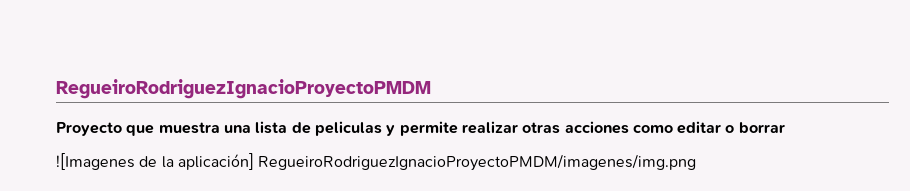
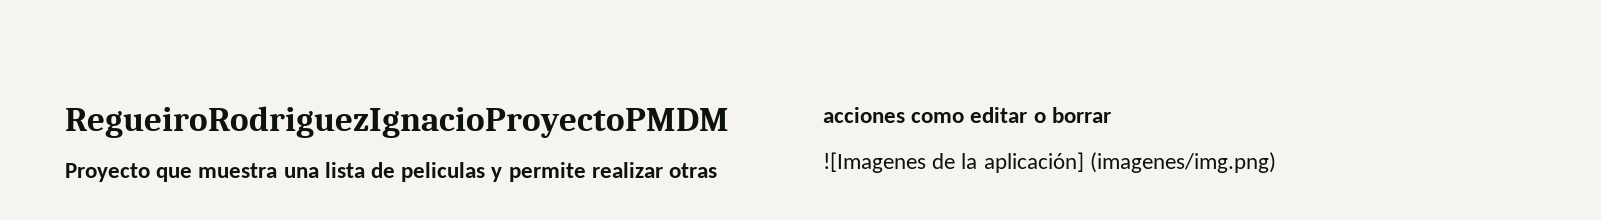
[258,154,697,171] RegueiroRodriguezIgnacioProyectoPMDM/imagenes/img.png -> [1089,152,1276,173] (imagenes/img.png)

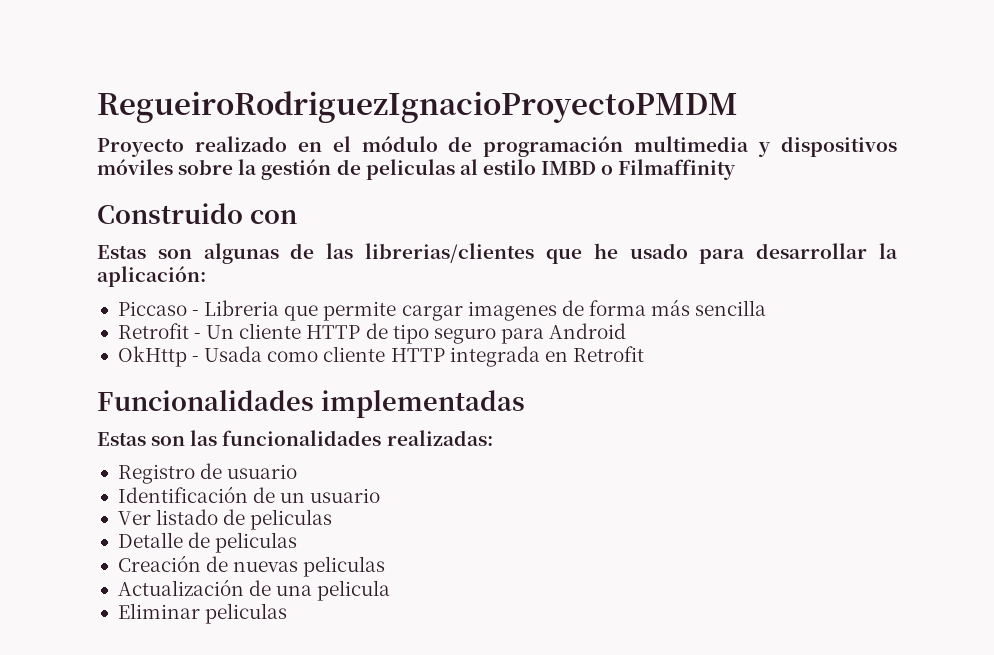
[156,162,718,182] [823,107,1111,123] [823,152,1276,173] que muestra una lista de peliculas y permite realizar otras acciones como editar o borrar // ![Imagenes de la aplicación] (imagenes/img.png) -> [194,136,898,157] [97,159,737,180] [97,203,297,224] [97,243,898,264] [97,266,206,287] [117,299,767,321] [117,323,627,344] [117,346,644,367] [97,390,525,418] [97,430,493,446] [117,463,298,484] [117,486,381,503] [117,509,333,530] [117,532,298,553] [117,555,386,577] [117,579,391,601] [117,603,288,624] realizado en el módulo de programación multimedia y dispositivos móviles sobre la gestión de peliculas al estilo IMBD o Filmaffinity // Construido con // Estas son algunas de las librerias/clientes que he usado para desarrollar la aplicación: // Piccaso - Libreria que permite cargar imagenes de forma más sencilla // Retrofit - Un cliente HTTP de tipo seguro para Android // OkHttp - Usada como cliente HTTP integrada en Retrofit // Funcionalidades implementadas // Estas son las funcionalidades realizadas: // Registro de usuario // Identificación de un usuario // Ver listado de peliculas // Detalle de peliculas // Creación de nuevas peliculas // Actualización de una pelicula // Eliminar peliculas

